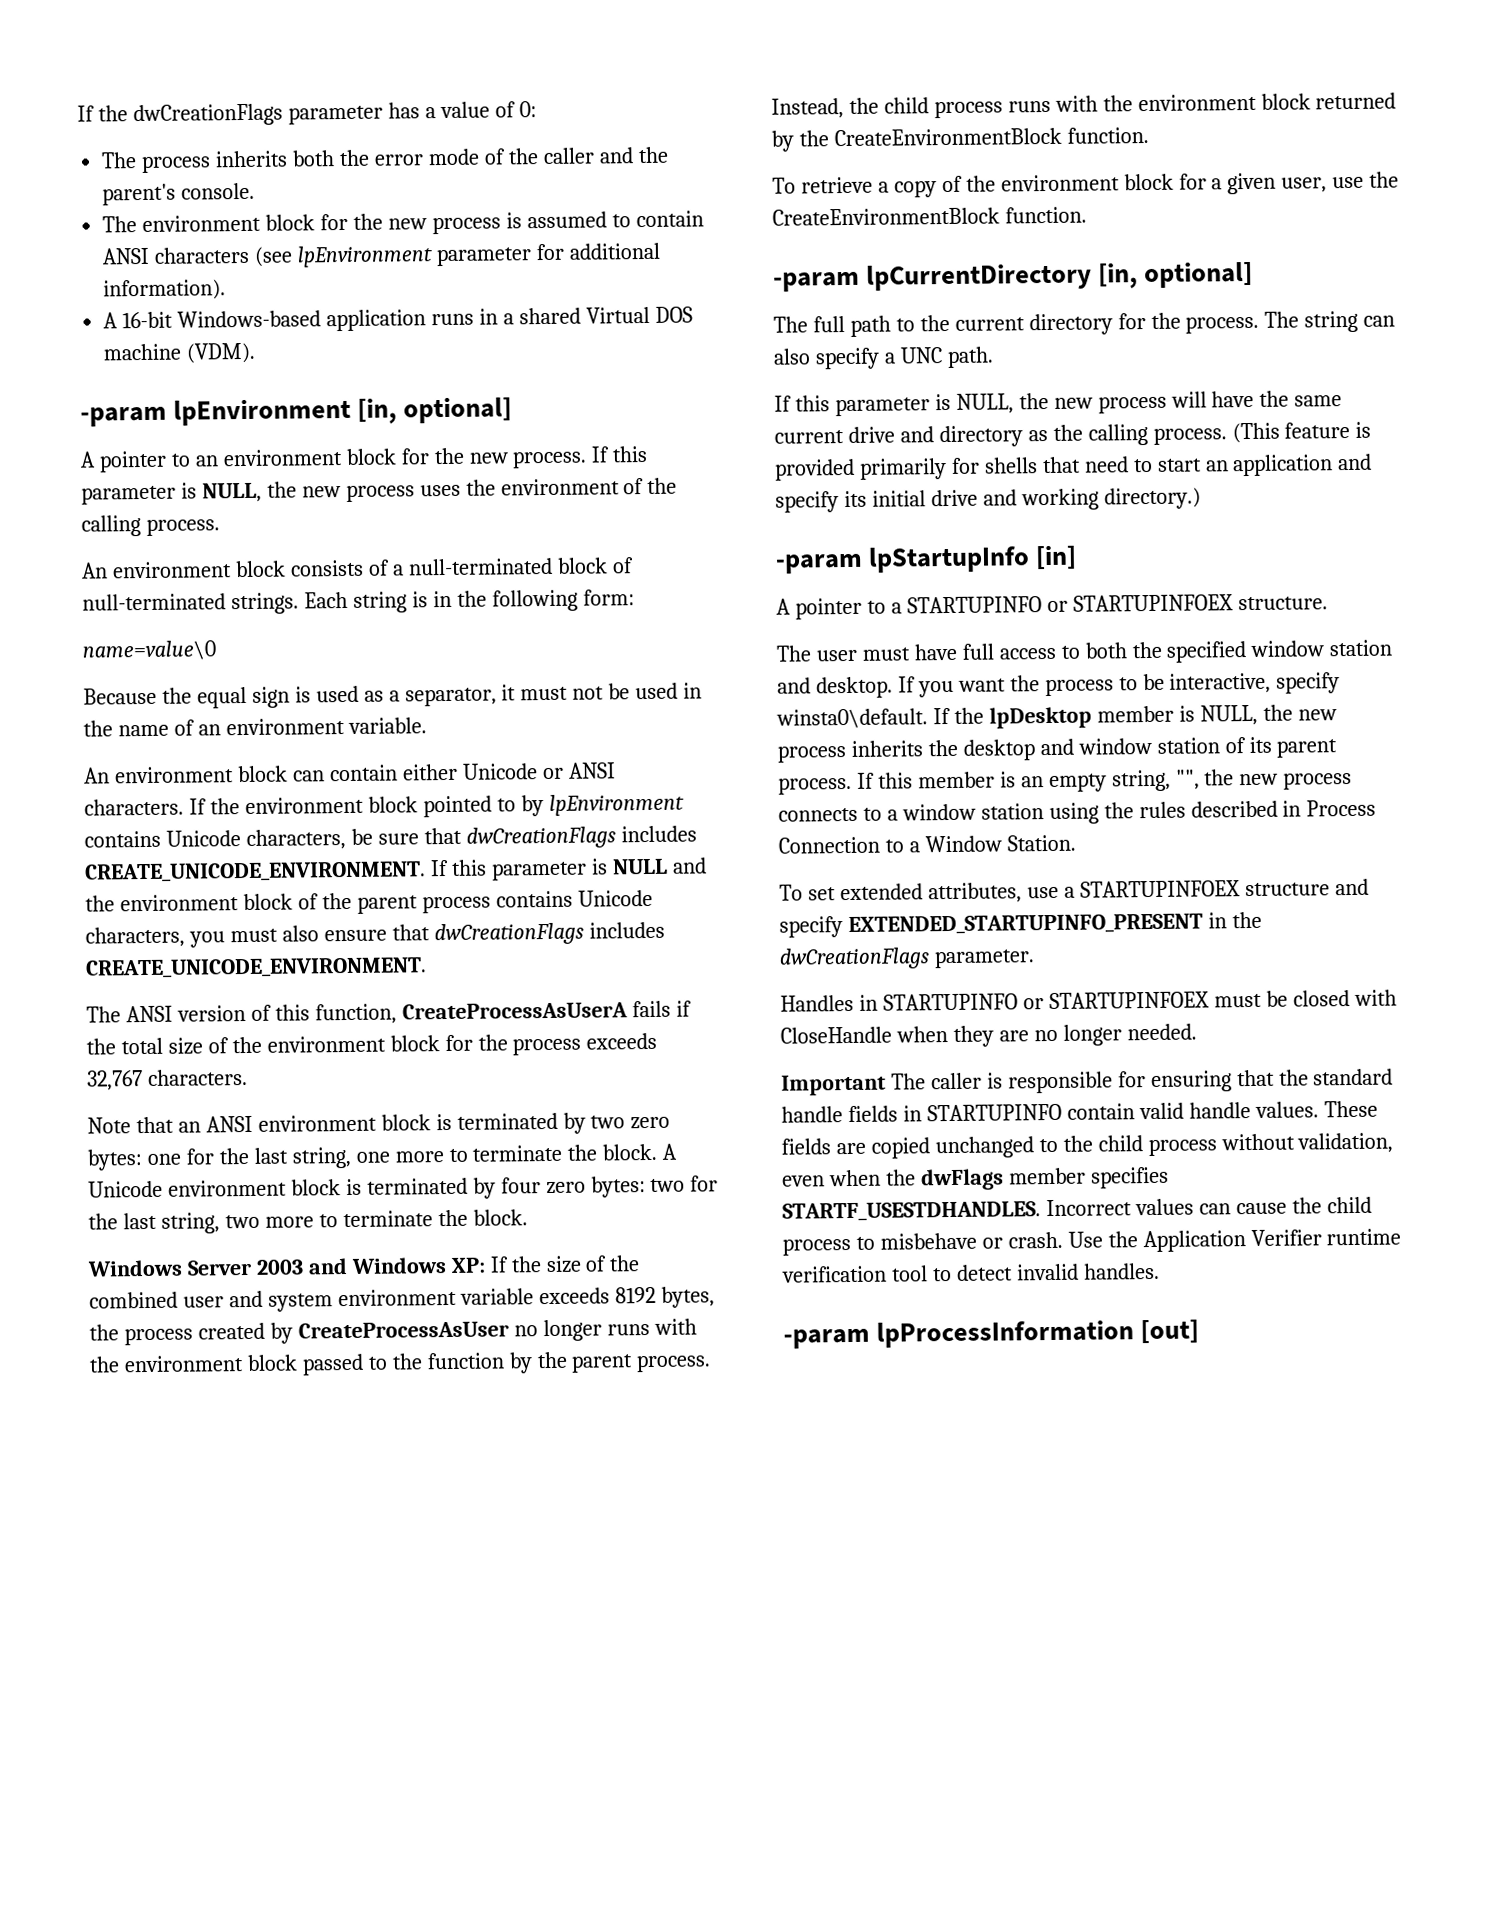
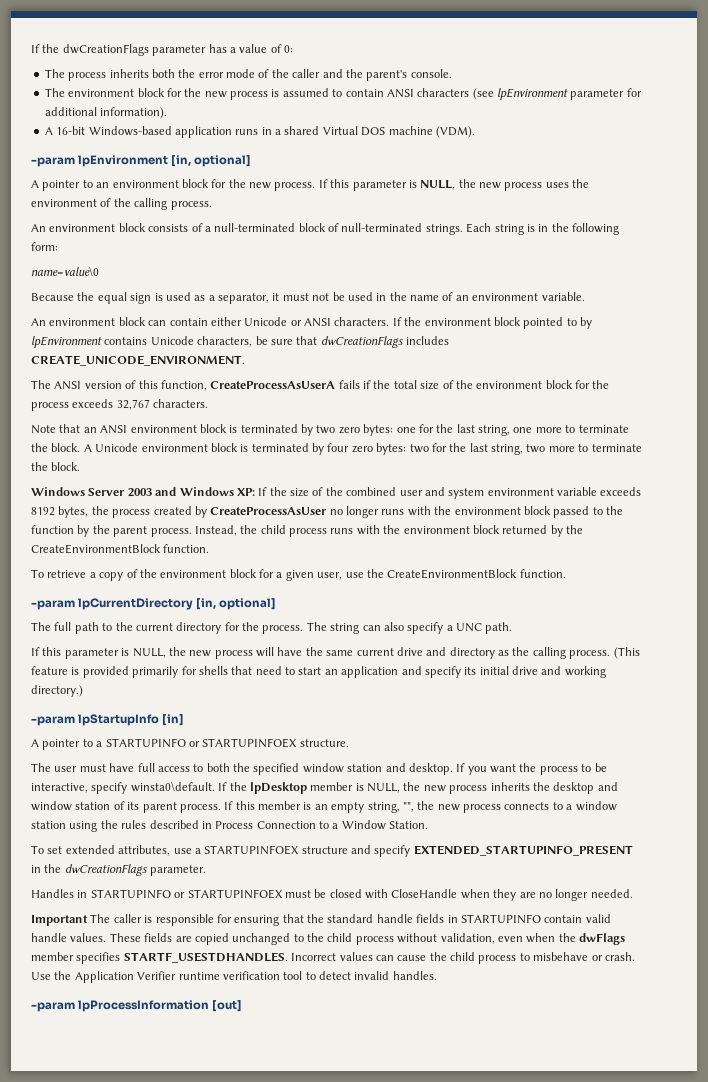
[429,857,707,881] [85,889,653,914] [85,921,665,948] [85,957,427,979] If this parameter is NULL and the environment block of the parent process contains Unicode characters, you must also ensure that dwCreationFlags includes CREATE_UNICODE_ENVIRONMENT. -> (245, 360) none

